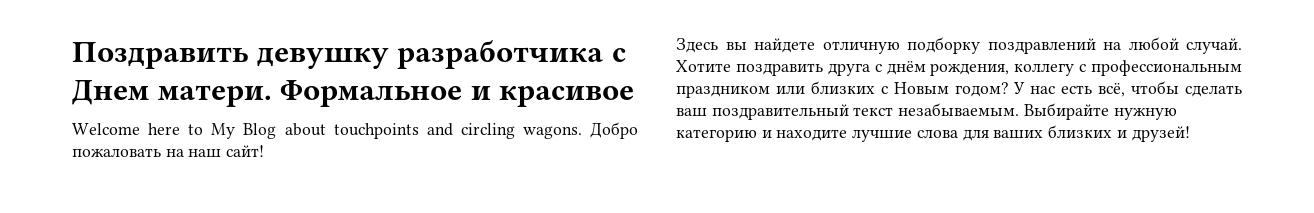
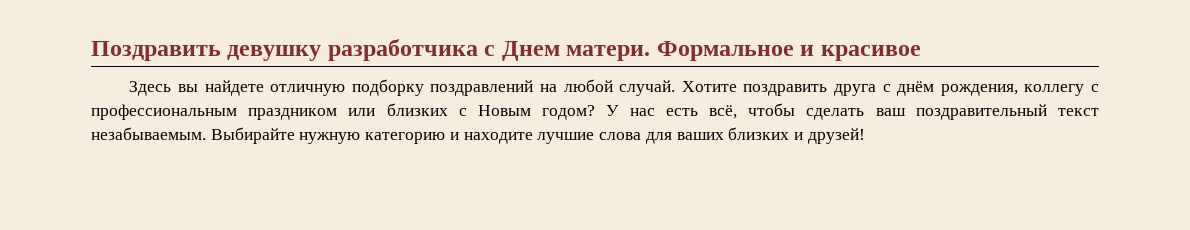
[72,122,638,139] [72,145,265,158] // Welcome here to My Blog about touchpoints and circling wagons. Добро пожаловать на наш сайт! -> (921, 53) none

